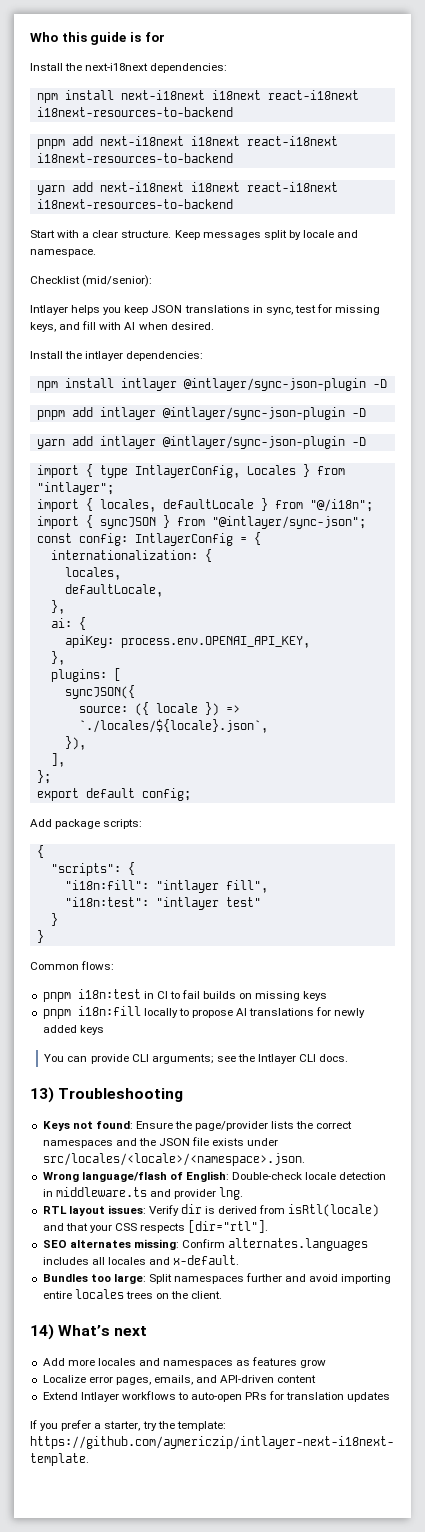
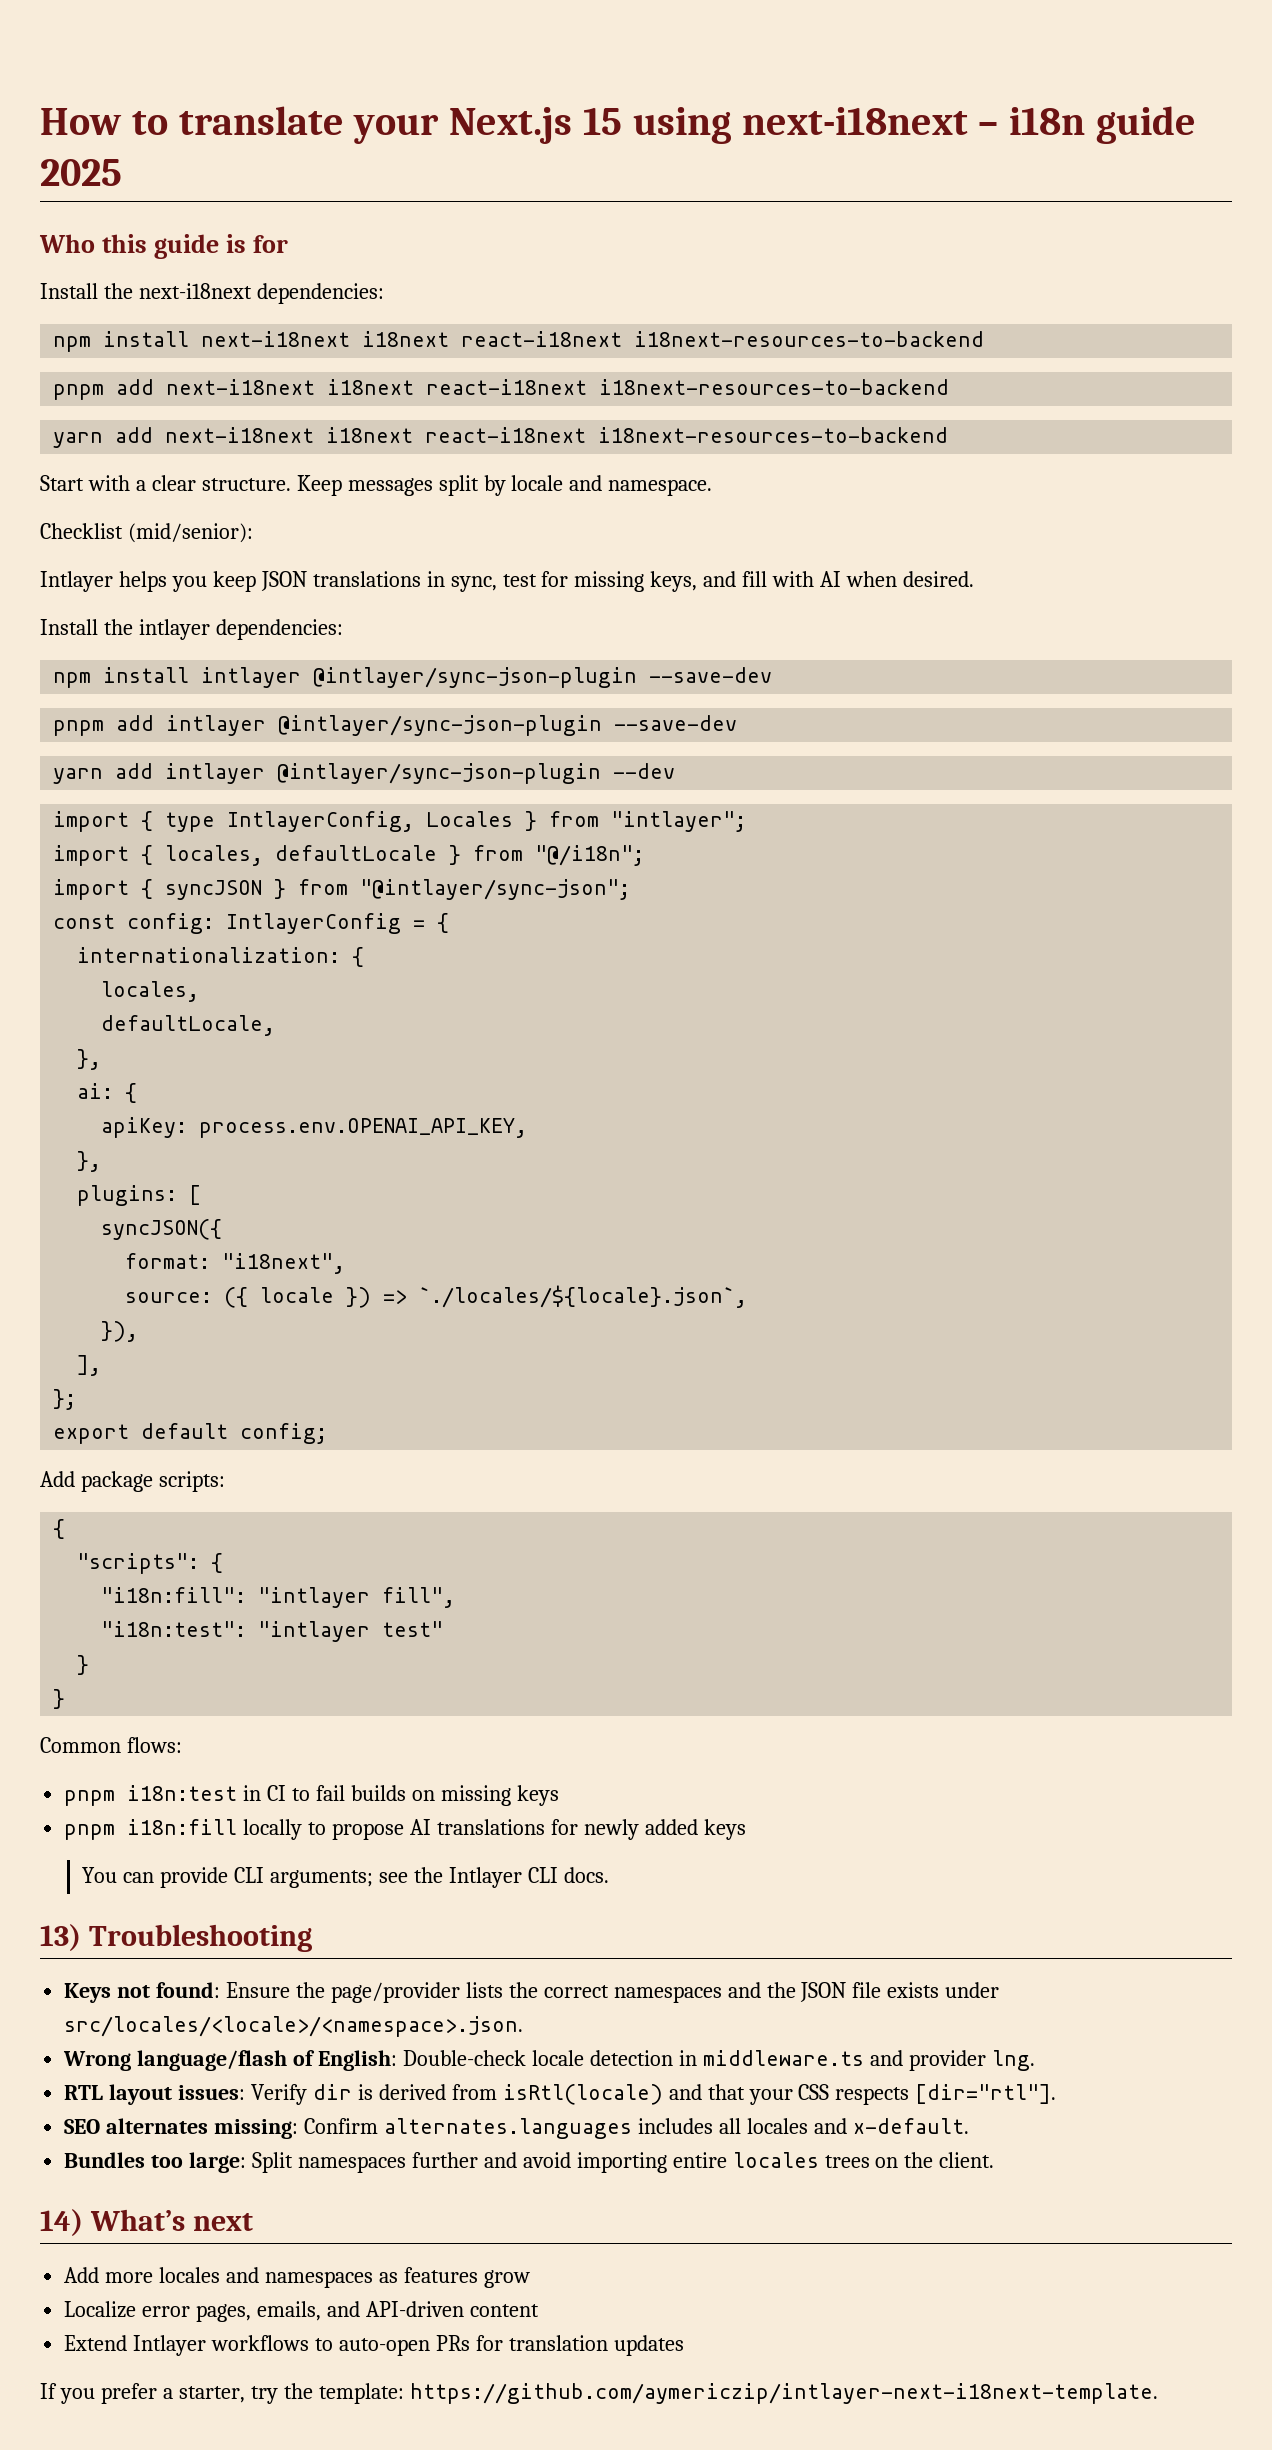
(30, 37) none -> [40,106,1196,144] [40,159,122,186] How to translate your Next.js 15 using next-i18next – i18n guide 2025 //
[372,379,387,388] -D -> [649,667,773,683] --save-dev
[351,408,366,417] -D -> [614,715,738,731] --save-dev
[351,437,366,446] -D -> [613,763,676,779] --dev
(135, 692) none -> [125,1253,346,1274] // format: "i18next",

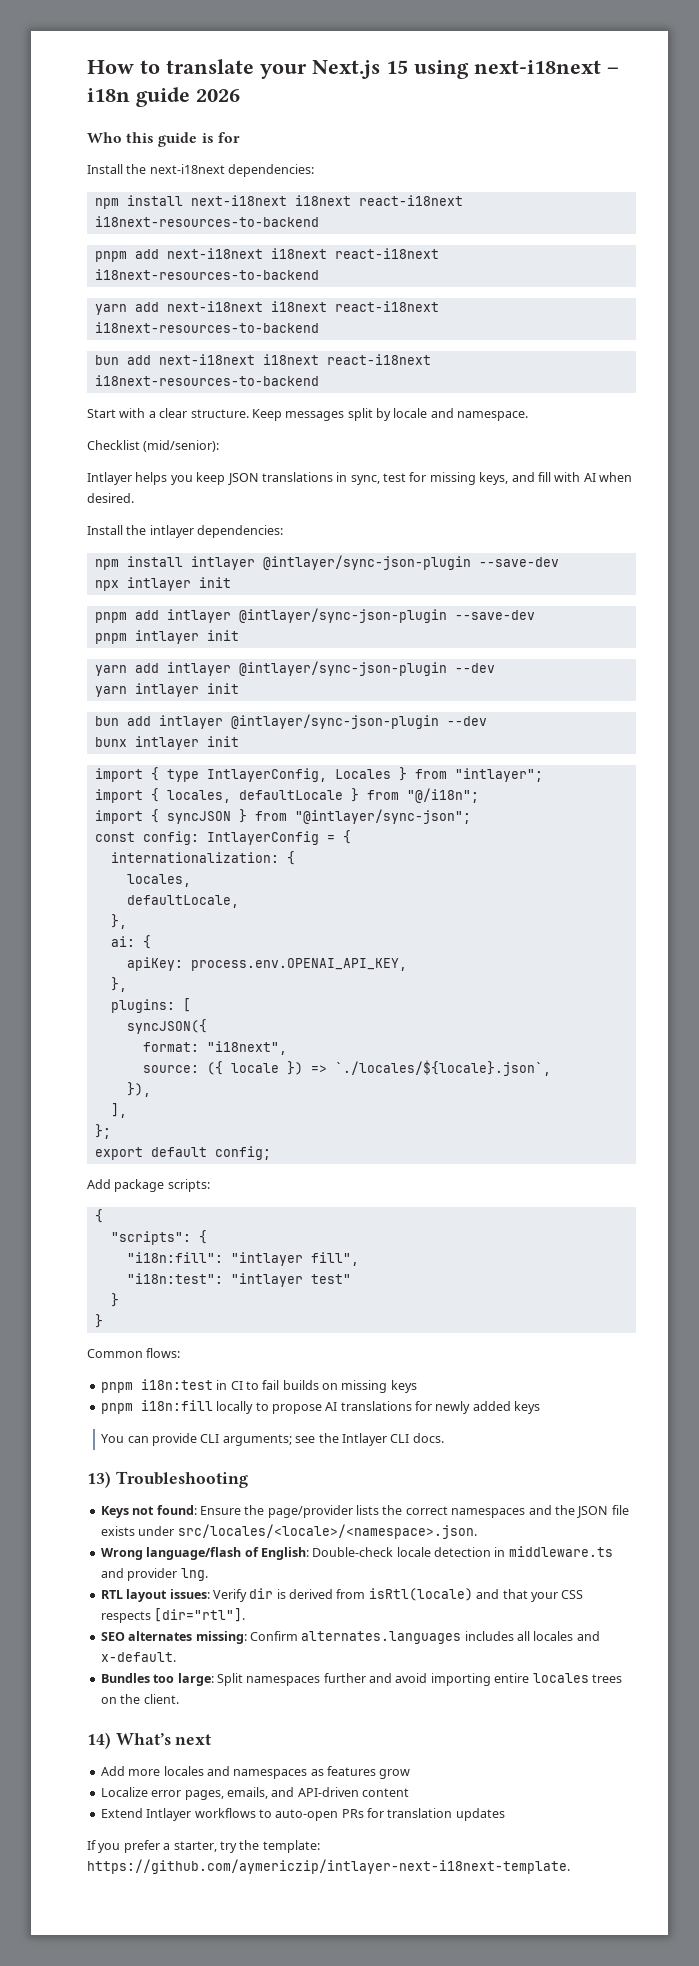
[40,159,122,186] 2025 -> [196,89,240,102] 2026
(949, 435) none -> [94,354,431,365] [94,375,319,386] // bun add next-i18next i18next react-i18next i18next-resources-to-backend
(773, 675) none -> [94,577,231,591] // npx intlayer init
(738, 723) none -> [94,630,239,644] // pnpm intlayer init
(676, 771) none -> [94,683,239,697] [94,714,487,729] [94,736,239,750] // yarn intlayer init // bun add intlayer @intlayer/sync-json-plugin --dev // bunx intlayer init

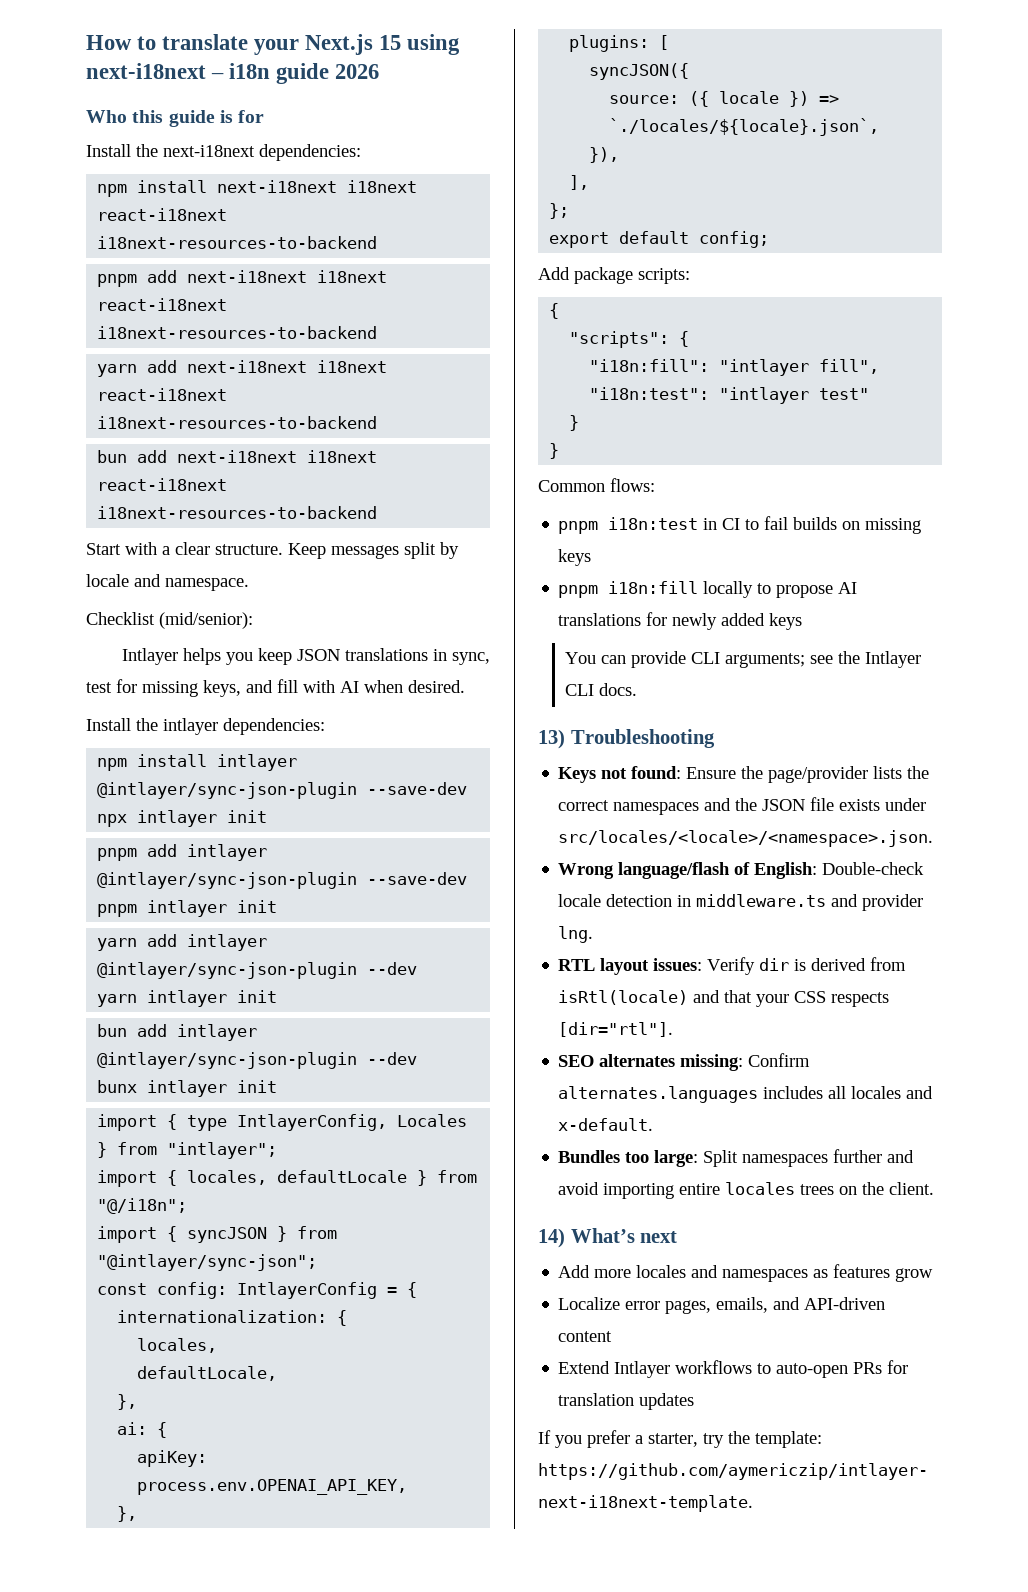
[142,1041,287,1055] // format: "i18next", -> (690, 71) none

